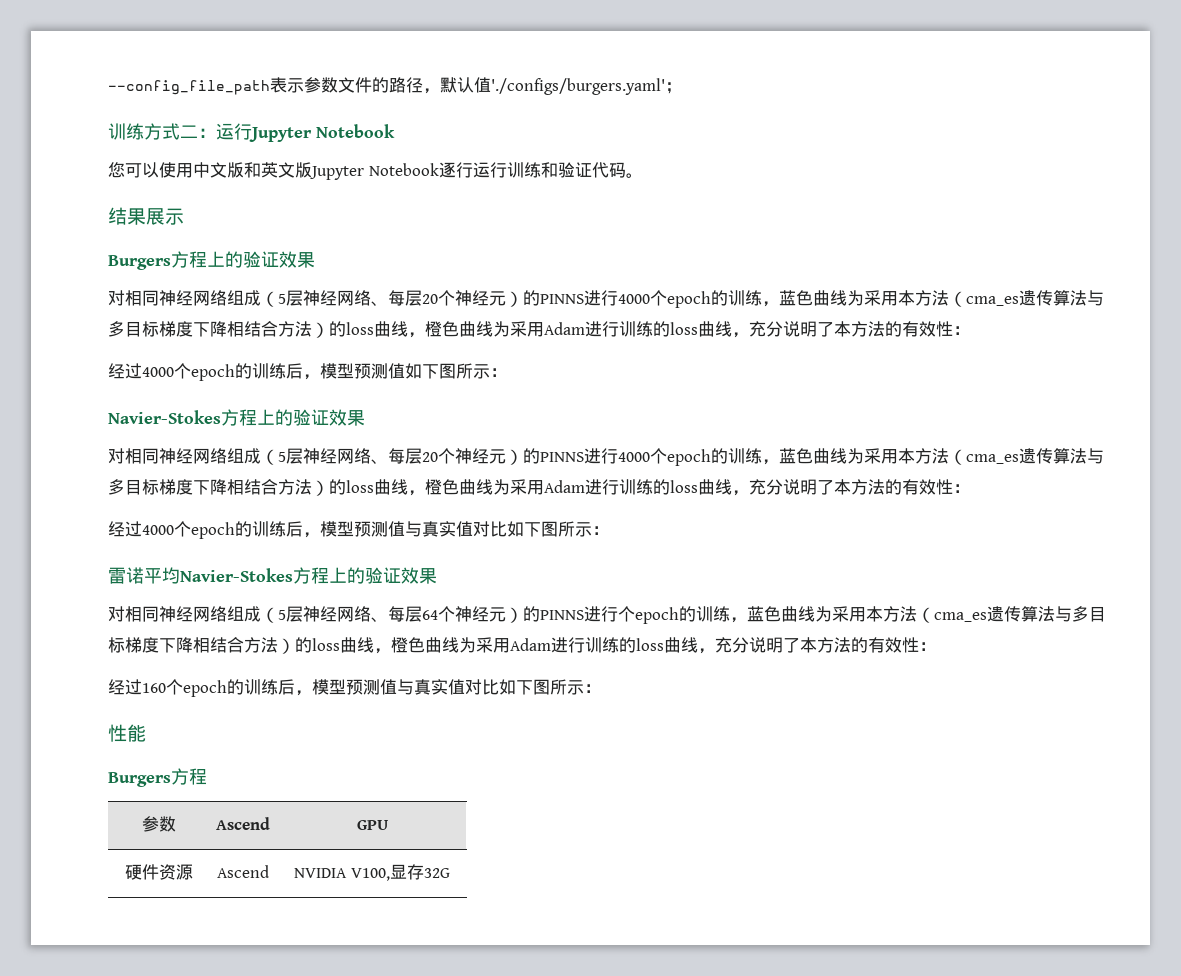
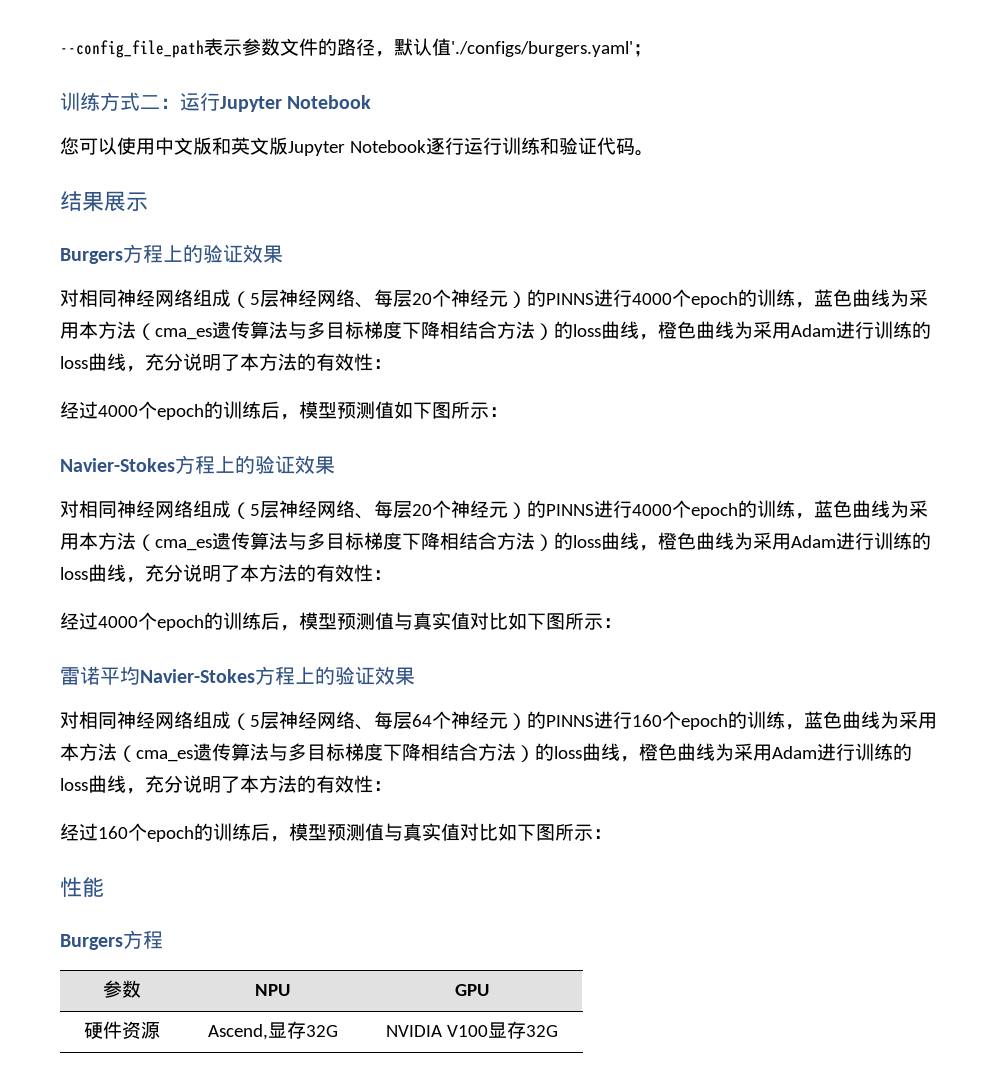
(618, 614) none -> [632,714,662,727] 160
[216,817,270,830] Ascend -> [255,984,290,996] NPU
[217,865,269,878] [294,864,450,881] Ascend | NVIDIA V100,显存32G -> [207,1021,338,1040] [386,1021,558,1039] Ascend,显存32G | NVIDIA V100显存32G

